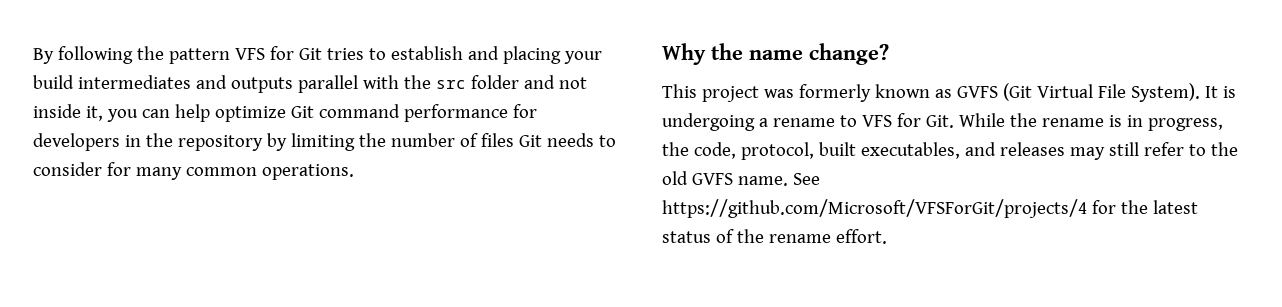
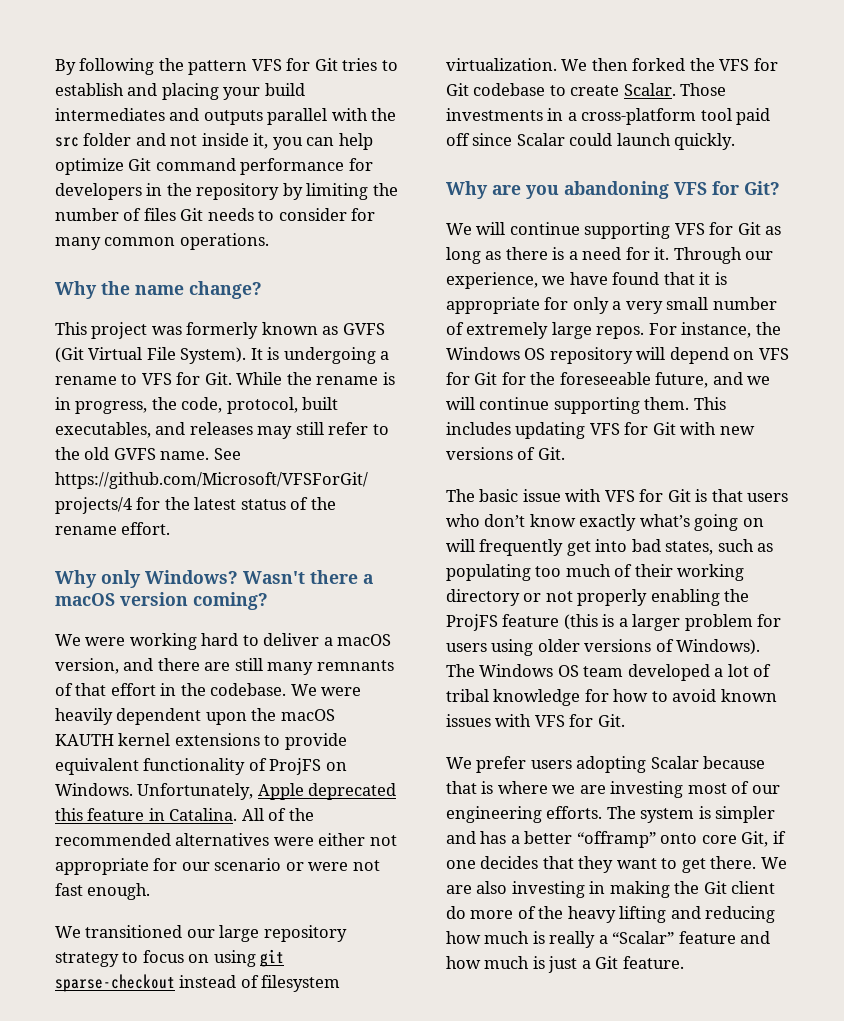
(887, 236) none -> [55,570,373,588] [55,592,268,610] [55,633,392,650] [55,658,394,675] [55,683,362,696] [55,708,335,725] [55,733,347,750] [55,758,347,775] [55,783,397,800] [55,808,314,821] [55,833,397,846] [55,858,380,875] [55,883,151,900] [55,925,347,942] [55,949,285,967] [55,974,341,992] [446,58,778,71] [446,83,727,96] [446,108,771,125] [446,133,736,150] [446,181,780,199] [446,222,782,239] [446,247,774,264] [446,272,727,289] [446,297,777,314] [446,322,781,339] [446,347,789,364] [446,372,771,388] [446,397,726,414] [446,422,755,439] [446,447,565,460] [446,489,789,502] [446,514,764,531] [446,539,774,556] [446,564,745,581] [446,589,750,606] [446,614,782,631] [446,639,761,656] [446,664,772,681] [446,689,777,706] [446,714,625,727] [446,756,766,773] [446,781,780,798] [446,806,776,823] [446,831,786,848] [446,856,787,873] [446,881,776,898] [446,906,776,923] [446,931,771,948] [446,956,684,973] // Why only Windows? Wasn't there a macOS version coming? // We were working hard to deliver a macOS version, and there are still many remnants of that effort in the codebase. We were heavily dependent upon the macOS KAUTH kernel extensions to provide equivalent functionality of ProjFS on Windows. Unfortunately, Apple deprecated this feature in Catalina. All of the recommended alternatives were either not appropriate for our scenario or were not fast enough. // We transitioned our large repository strategy to focus on using git sparse-checkout instead of filesystem virtualization. We then forked the VFS for Git codebase to create Scalar. Those investments in a cross-platform tool paid off since Scalar could launch quickly. // Why are you abandoning VFS for Git? // We will continue supporting VFS for Git as long as there is a need for it. Through our experience, we have found that it is appropriate for only a very small number of extremely large repos. For instance, the Windows OS repository will depend on VFS for Git for the foreseeable future, and we will continue supporting them. This includes updating VFS for Git with new versions of Git. // The basic issue with VFS for Git is that users who don’t know exactly what’s going on will frequently get into bad states, such as populating too much of their working directory or not properly enabling the ProjFS feature (this is a larger problem for users using older versions of Windows). The Windows OS team developed a lot of tribal knowledge for how to avoid known issues with VFS for Git. // We prefer users adopting Scalar because that is where we are investing most of our engineering efforts. The system is simpler and has a better “offramp” onto core Git, if one decides that they want to get there. We are also investing in making the Git client do more of the heavy lifting and reducing how much is really a “Scalar” feature and how much is just a Git feature.

